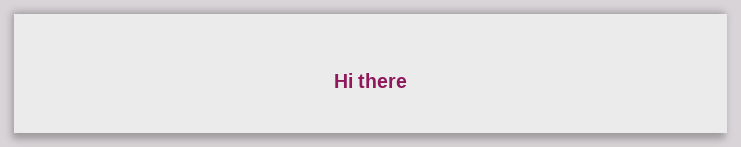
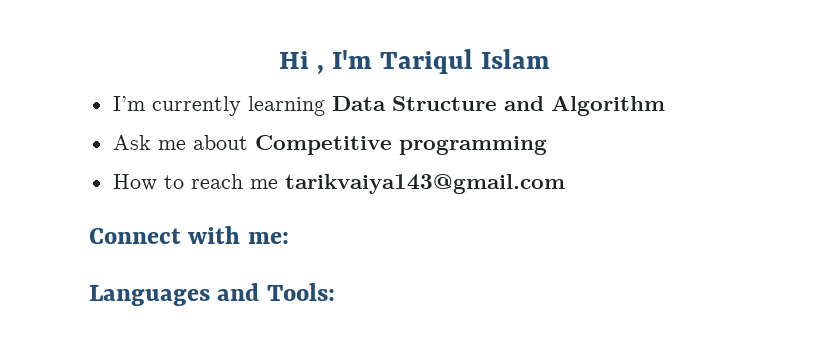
[358,73,408,88] there -> [316,49,551,75] [112,96,665,116] [112,135,547,155] [112,174,565,194] [89,226,289,244] [89,283,335,306] , I'm Tariqul Islam // I’m currently learning Data Structure and Algorithm // Ask me about Competitive programming // How to reach me tarikvaiya143@gmail.com // Connect with me: // Languages and Tools:

